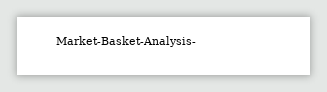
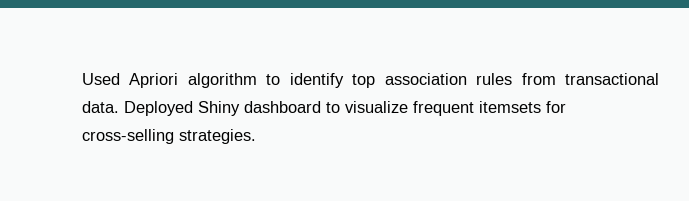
[56,36,196,47] Market-Basket-Analysis- -> [82,73,660,88] [82,101,566,116] [82,129,256,144] Used Apriori algorithm to identify top association rules from transactional data. Deployed Shiny dashboard to visualize frequent itemsets for cross-selling strategies.

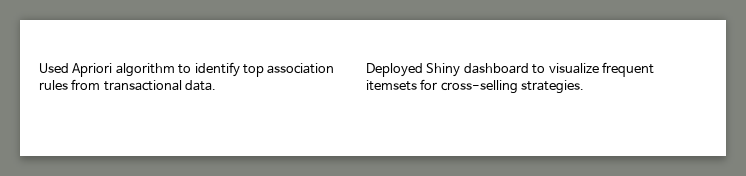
(119, 107) none -> (217, 85) //

